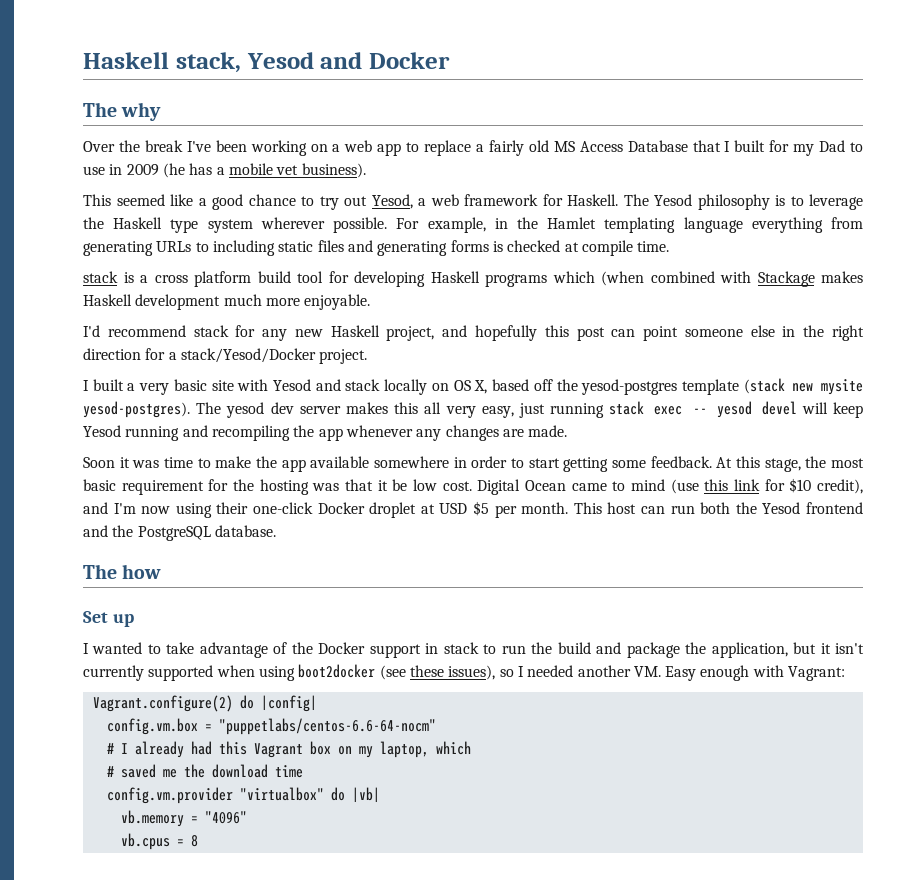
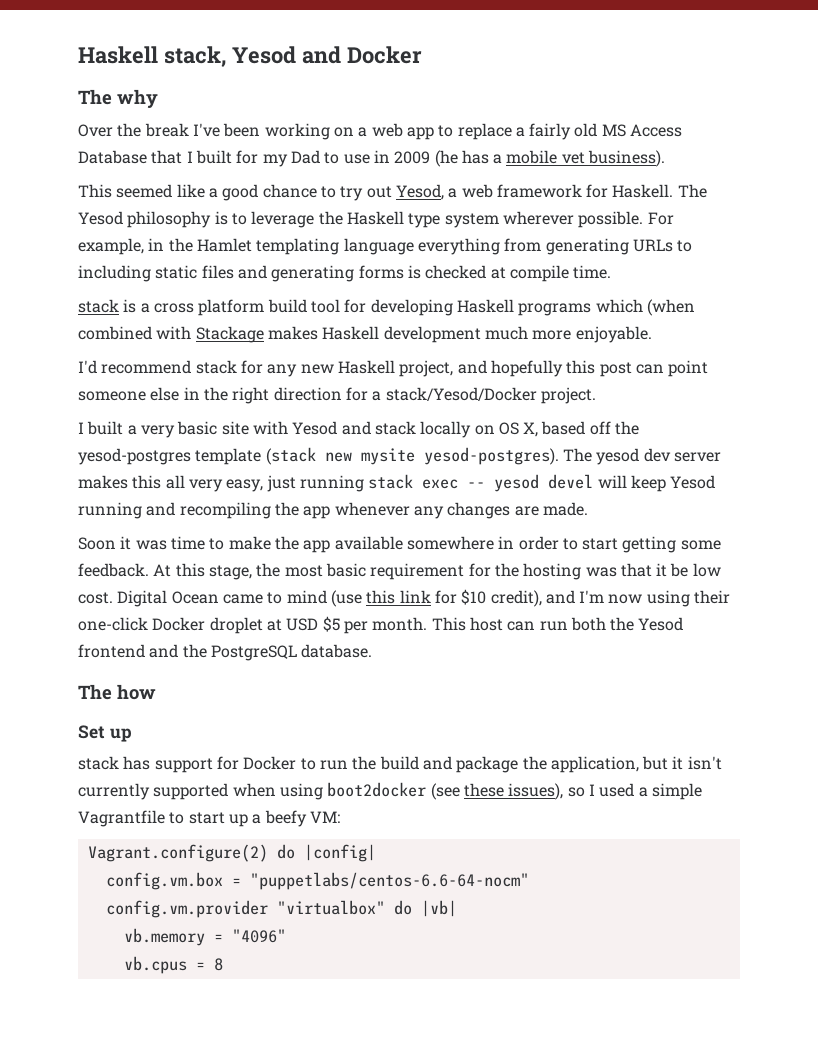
[83,642,479,658] I wanted to take advantage of the Docker support in stack -> [78,756,297,773] stack has support for Docker
[527,665,846,681] needed another VM. Easy enough with Vagrant: -> [599,783,702,800] [78,810,340,827] used a simple Vagrantfile to start up a beefy VM:
[106,741,471,758] [106,764,303,778] // # I already had this Vagrant box on my laptop, which // # saved me the download time -> (529, 881) none

